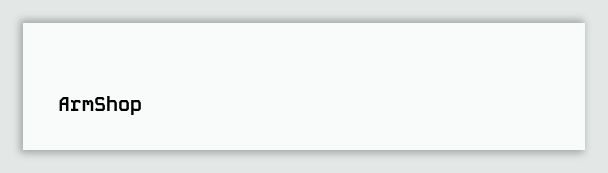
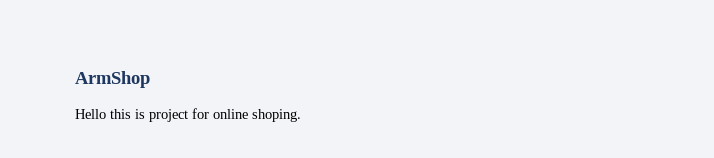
(142, 105) none -> [75,108,301,122] // Hello this is project for online shoping.

